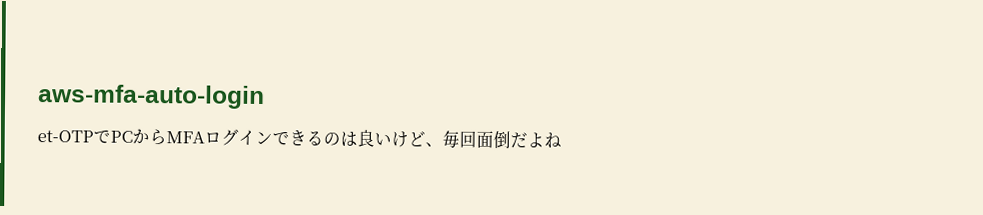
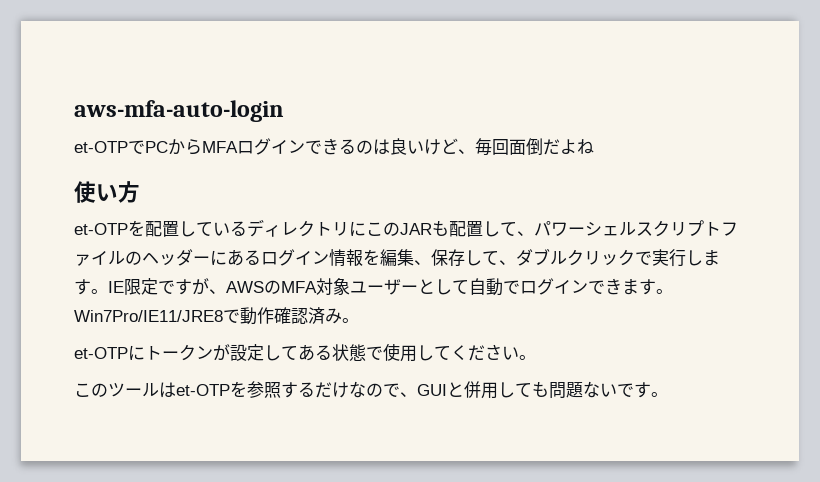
(562, 140) none -> [74,181,140,203] [74,219,738,237] [74,248,720,267] [74,278,673,296] [74,307,359,325] [74,343,536,362] [74,381,668,399] // 使い方 // et-OTPを配置しているディレクトリにこのJARも配置して、パワーシェルスクリプトファイルのヘッダーにあるログイン情報を編集、保存して、ダブルクリックで実行します。IE限定ですが、AWSのMFA対象ユーザーとして自動でログインできます。Win7Pro/IE11/JRE8で動作確認済み。 // et-OTPにトークンが設定してある状態で使用してください。 // このツールはet-OTPを参照するだけなので、GUIと併用しても問題ないです。

